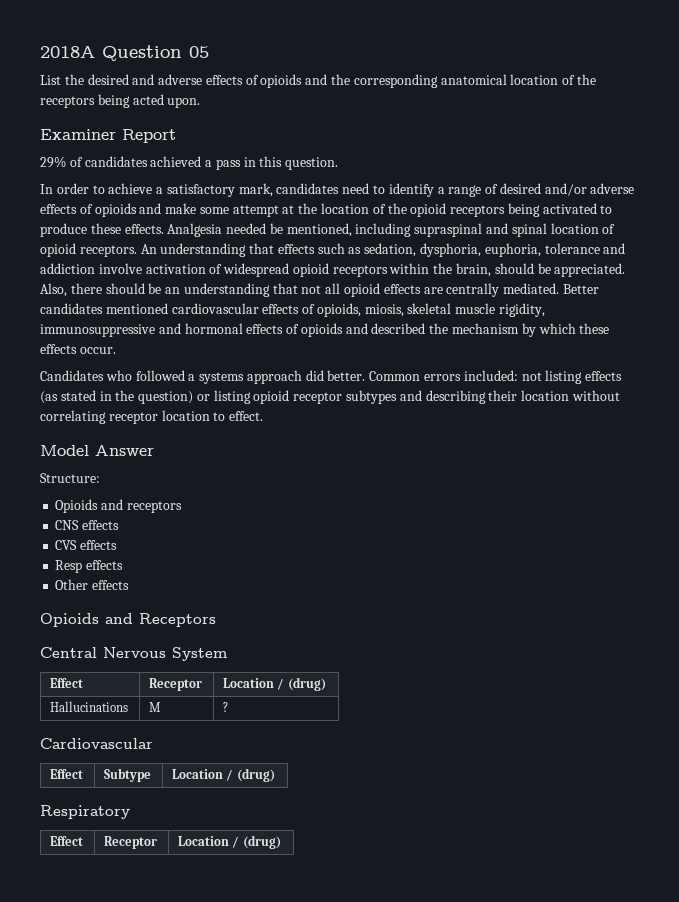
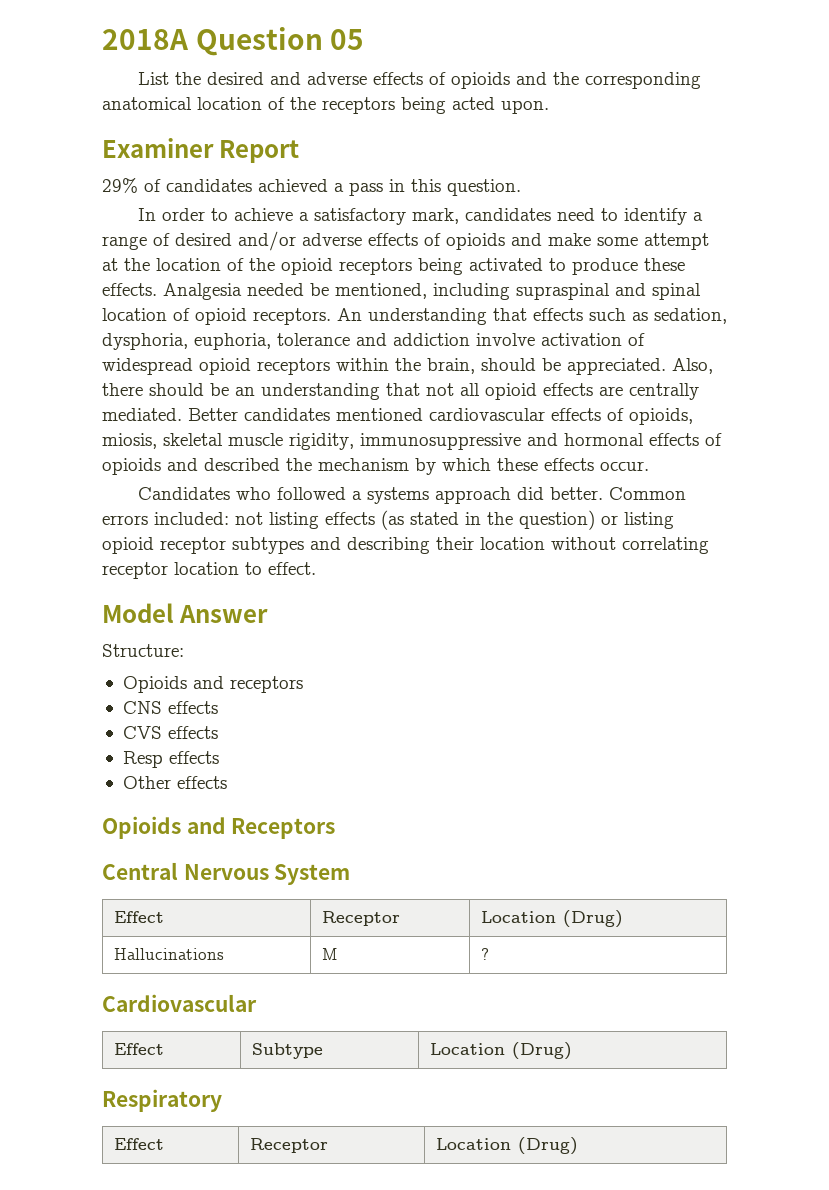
[277,677,326,691] / (drug) -> [563,910,624,928] (Drug)
[226,768,275,782] / (drug) -> [512,1042,573,1060] (Drug)
[232,835,281,849] / (drug) -> [518,1137,579,1155] (Drug)

